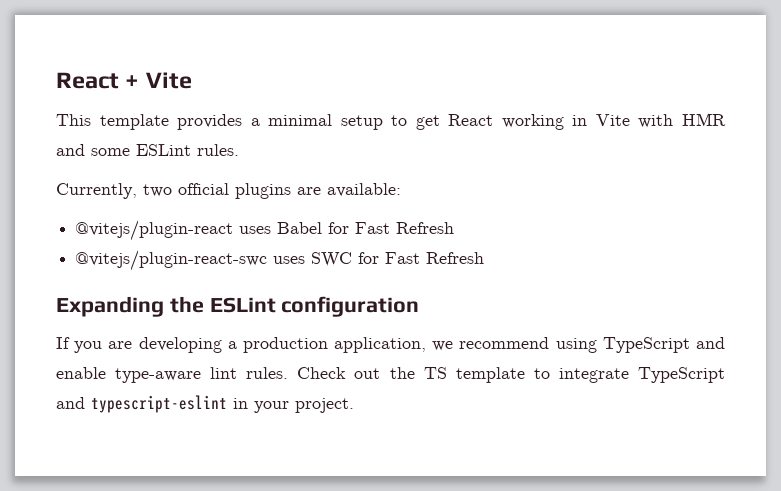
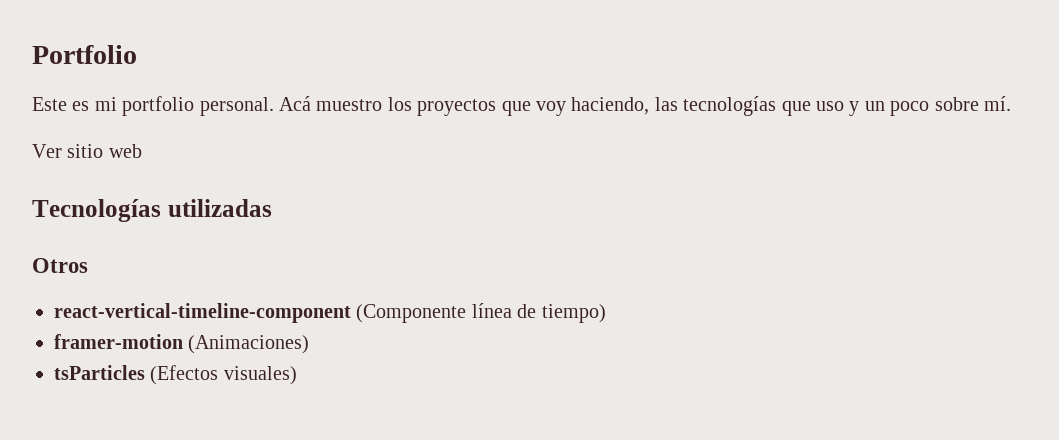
[56,72,192,89] [56,113,727,130] [56,144,239,156] [56,183,401,199] [75,220,455,241] [75,250,485,271] [56,296,420,317] [56,337,725,353] [56,367,725,383] [56,395,354,413] React + Vite // This template provides a minimal setup to get React working in Vite with HMR and some ESLint rules. // Currently, two official plugins are available: // @vitejs/plugin-react uses Babel for Fast Refresh // @vitejs/plugin-react-swc uses SWC for Fast Refresh // Expanding the ESLint configuration // If you are developing a production application, we recommend using TypeScript and enable type-aware lint rules. Check out the TS template to integrate TypeScript and typescript-eslint in your project. -> [32,45,137,64] [32,96,1011,116] [32,144,142,158] [32,199,272,222] [32,258,88,273] [54,303,606,323] [54,334,310,354] [54,365,297,385] Portfolio // Este es mi portfolio personal. Acá muestro los proyectos que voy haciendo, las tecnologías que uso y un poco sobre mí. // Ver sitio web // Tecnologías utilizadas // Otros // react-vertical-timeline-component (Componente línea de tiempo) // framer-motion (Animaciones) // tsParticles (Efectos visuales)

